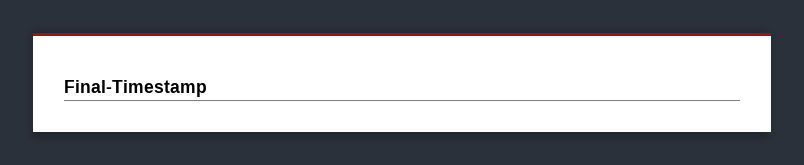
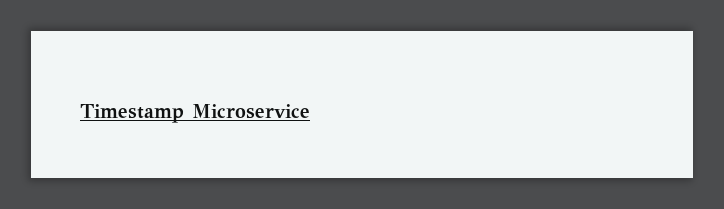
[64,80,207,97] Final-Timestamp -> [80,104,310,123] Timestamp Microservice

